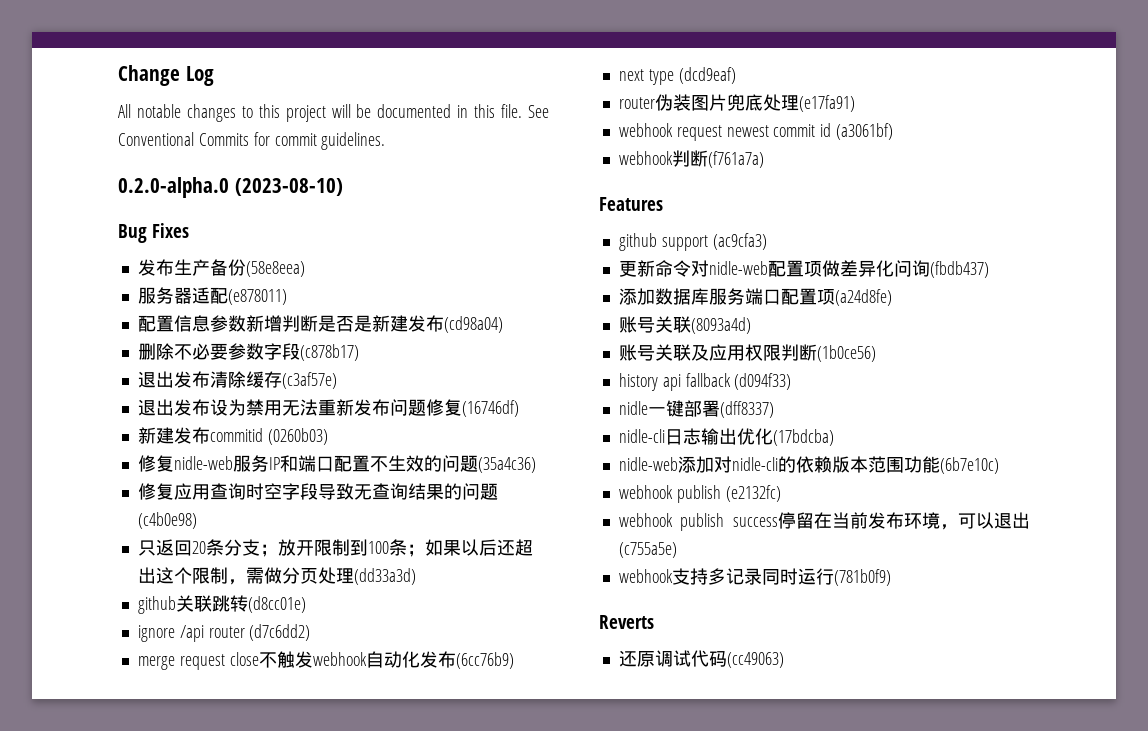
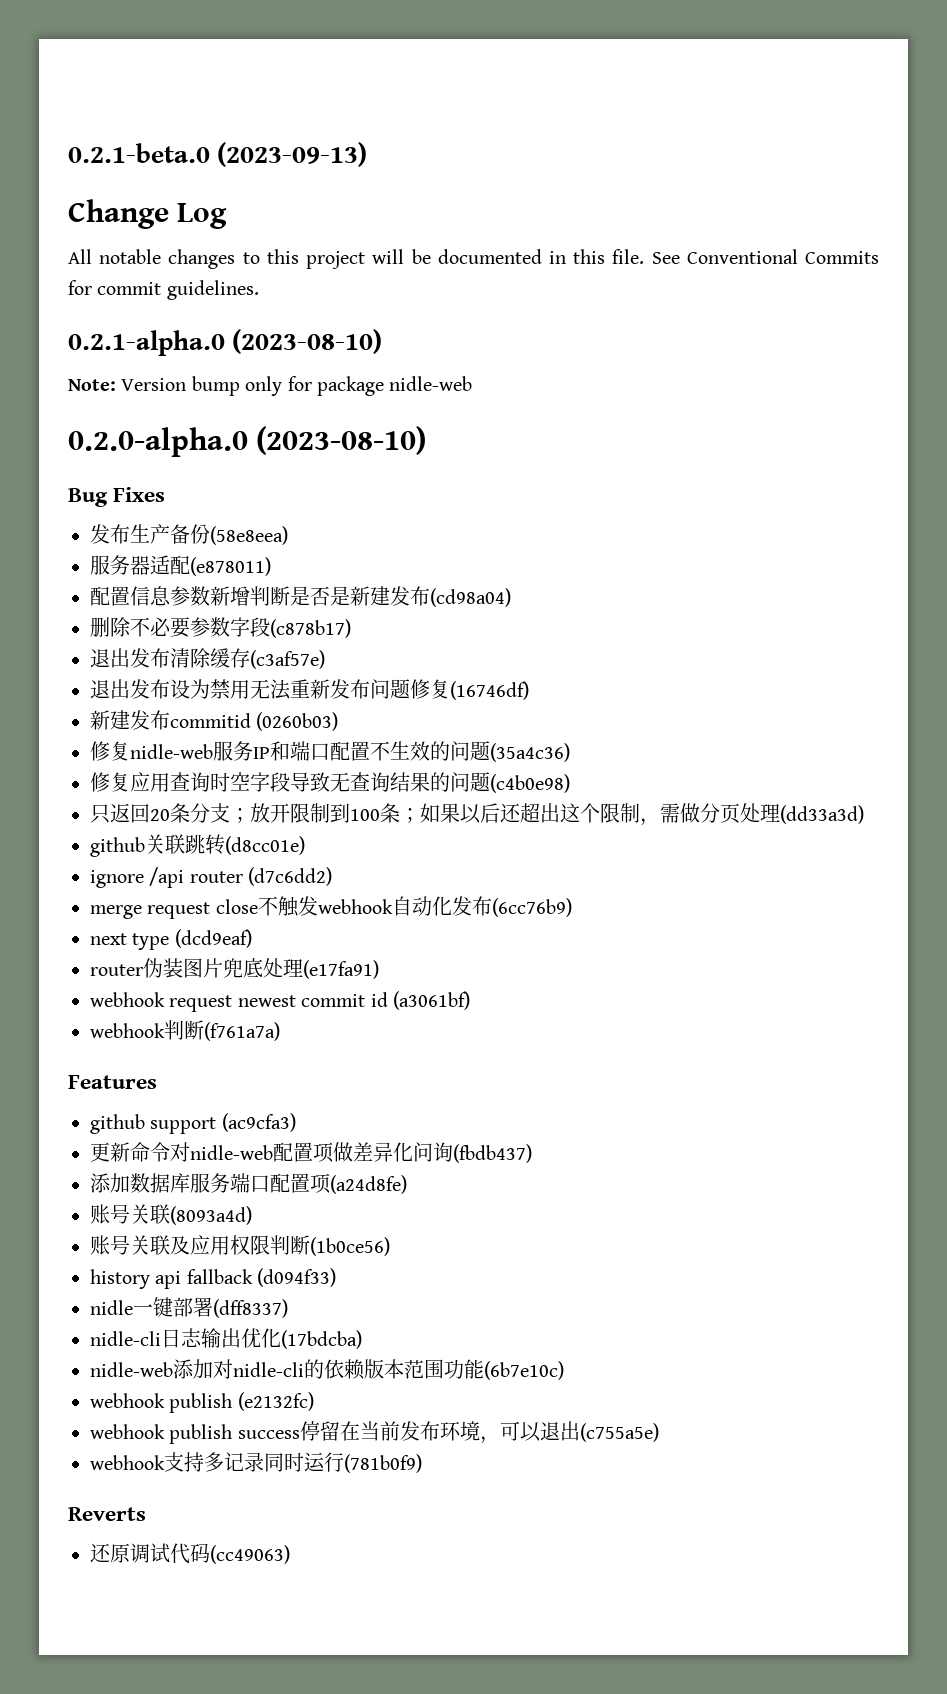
(118, 75) none -> [68,142,368,167] 0.2.1-beta.0 (2023-09-13) //
(386, 141) none -> [68,329,383,356] [68,376,473,396] // 0.2.1-alpha.0 (2023-08-10) // Note: Version bump only for package nidle-web

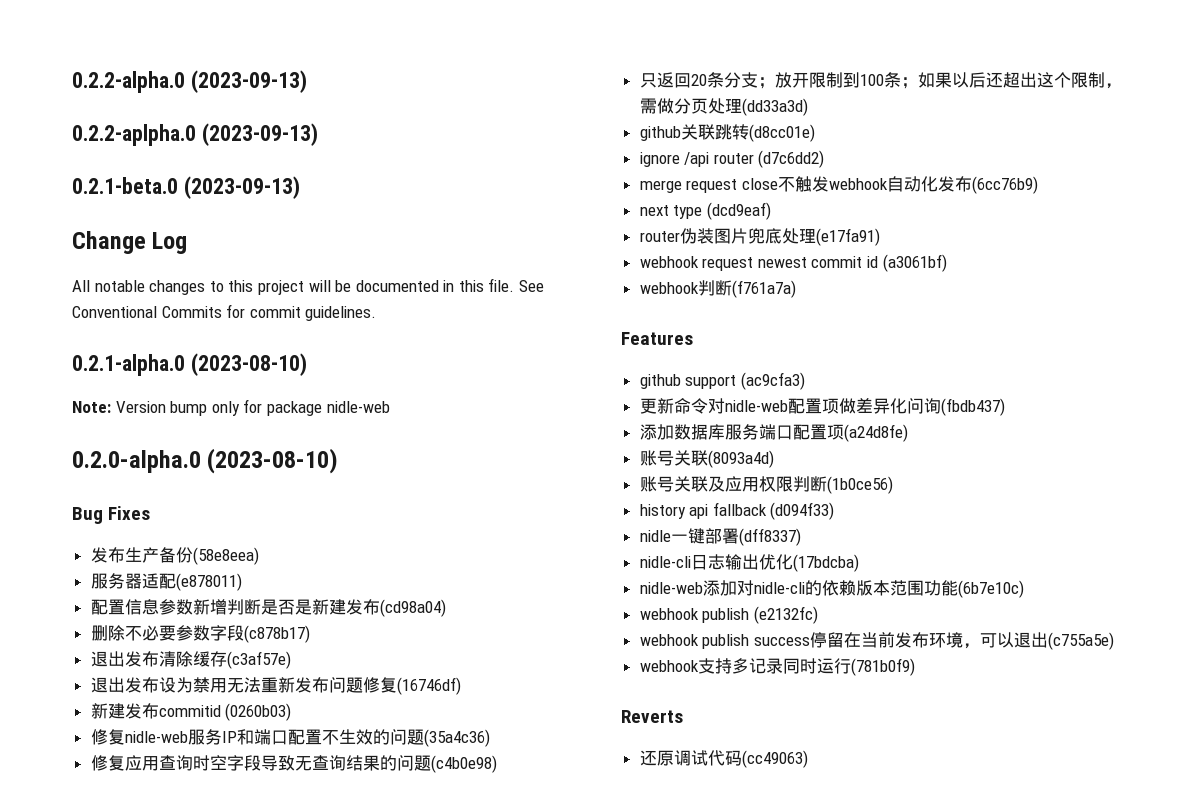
(68, 153) none -> [72,70,307,93] [72,123,318,146] 0.2.2-alpha.0 (2023-09-13) // 0.2.2-aplpha.0 (2023-09-13) //

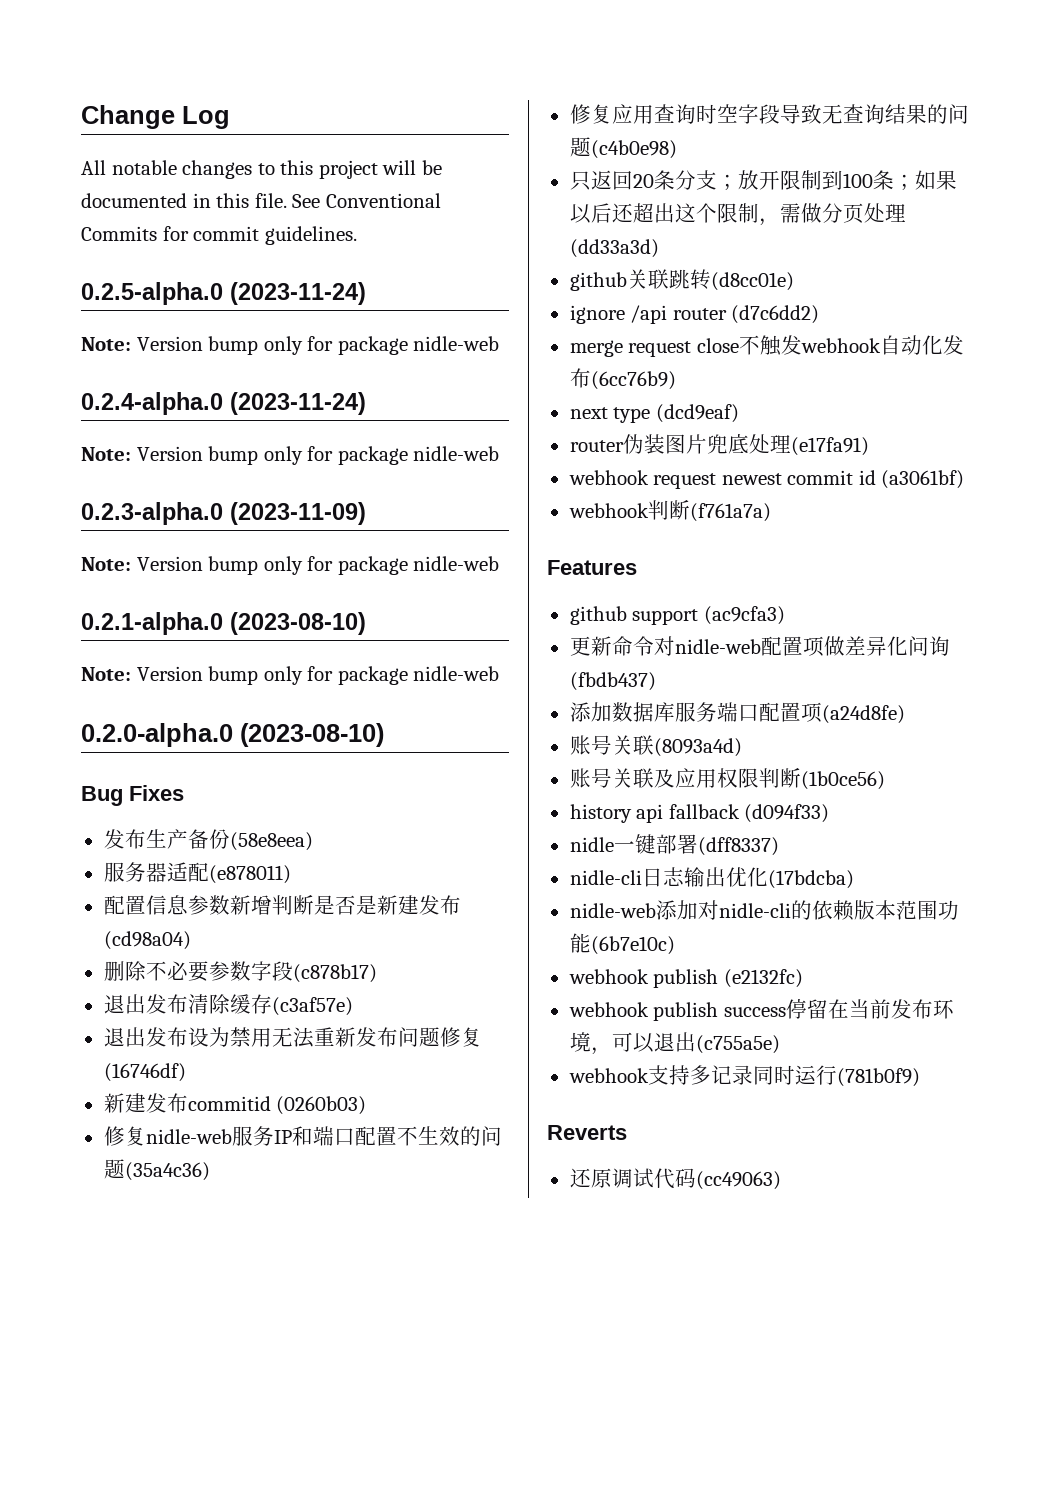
[72,70,307,93] [72,123,318,146] [72,176,300,199] 0.2.2-alpha.0 (2023-09-13) // 0.2.2-aplpha.0 (2023-09-13) // 0.2.1-beta.0 (2023-09-13) // -> (81, 117) none
(377, 313) none -> [81,282,366,305] [81,336,500,355] [81,392,366,415] [81,446,500,465] [81,502,366,525] [81,556,500,575] // 0.2.5-alpha.0 (2023-11-24) // Note: Version bump only for package nidle-web // 0.2.4-alpha.0 (2023-11-24) // Note: Version bump only for package nidle-web // 0.2.3-alpha.0 (2023-11-09) // Note: Version bump only for package nidle-web

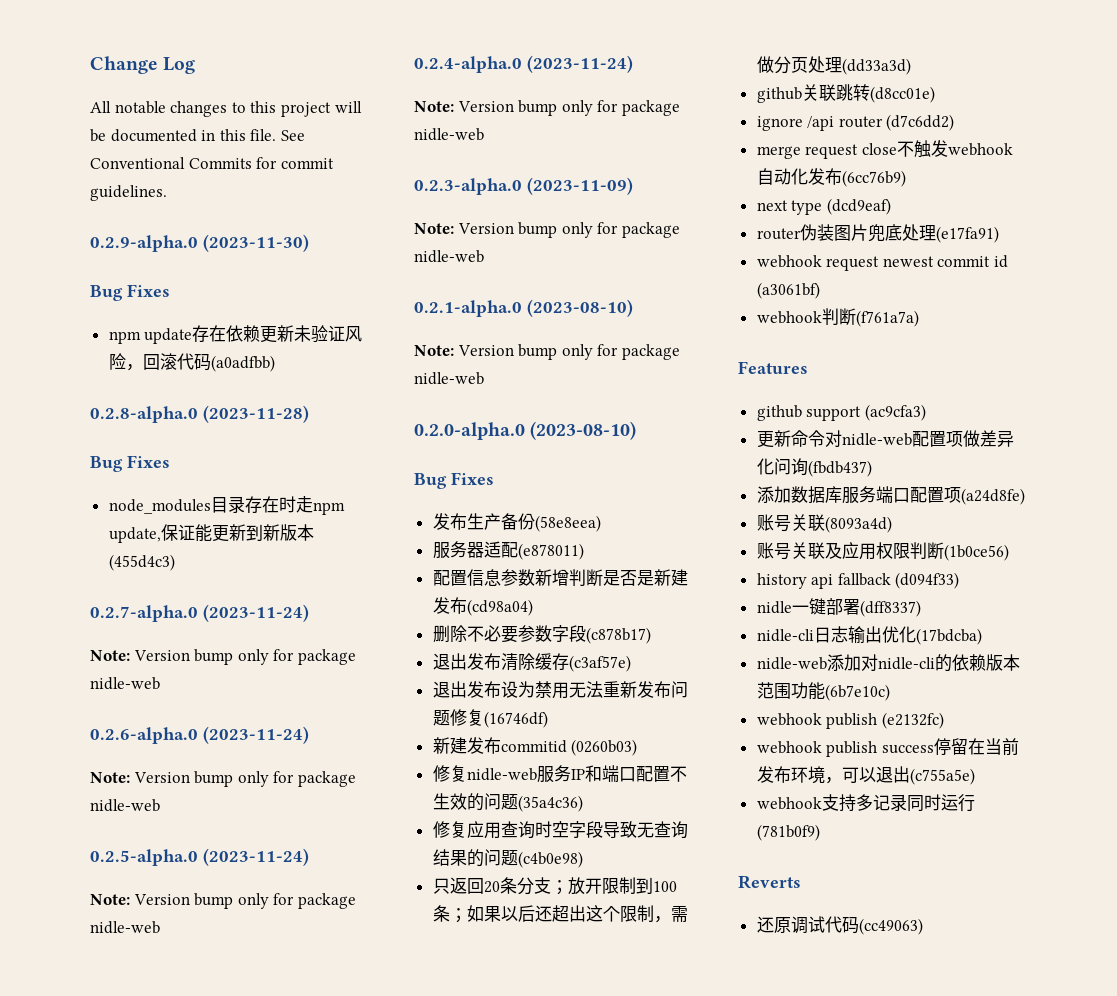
(357, 235) none -> [90,234,309,252] [90,284,170,301] [108,325,363,344] [108,353,275,372] [90,405,309,423] [90,455,170,472] [108,496,345,515] [108,524,314,543] [108,554,175,571] [90,604,309,622] [90,649,356,665] [90,677,160,690] [90,726,309,744] [90,771,356,787] [90,799,160,812] // 0.2.9-alpha.0 (2023-11-30) // Bug Fixes // npm update存在依赖更新未验证风险，回滚代码(a0adfbb) // 0.2.8-alpha.0 (2023-11-28) // Bug Fixes // node_modules目录存在时走npm update,保证能更新到新版本(455d4c3) // 0.2.7-alpha.0 (2023-11-24) // Note: Version bump only for package nidle-web // 0.2.6-alpha.0 (2023-11-24) // Note: Version bump only for package nidle-web

